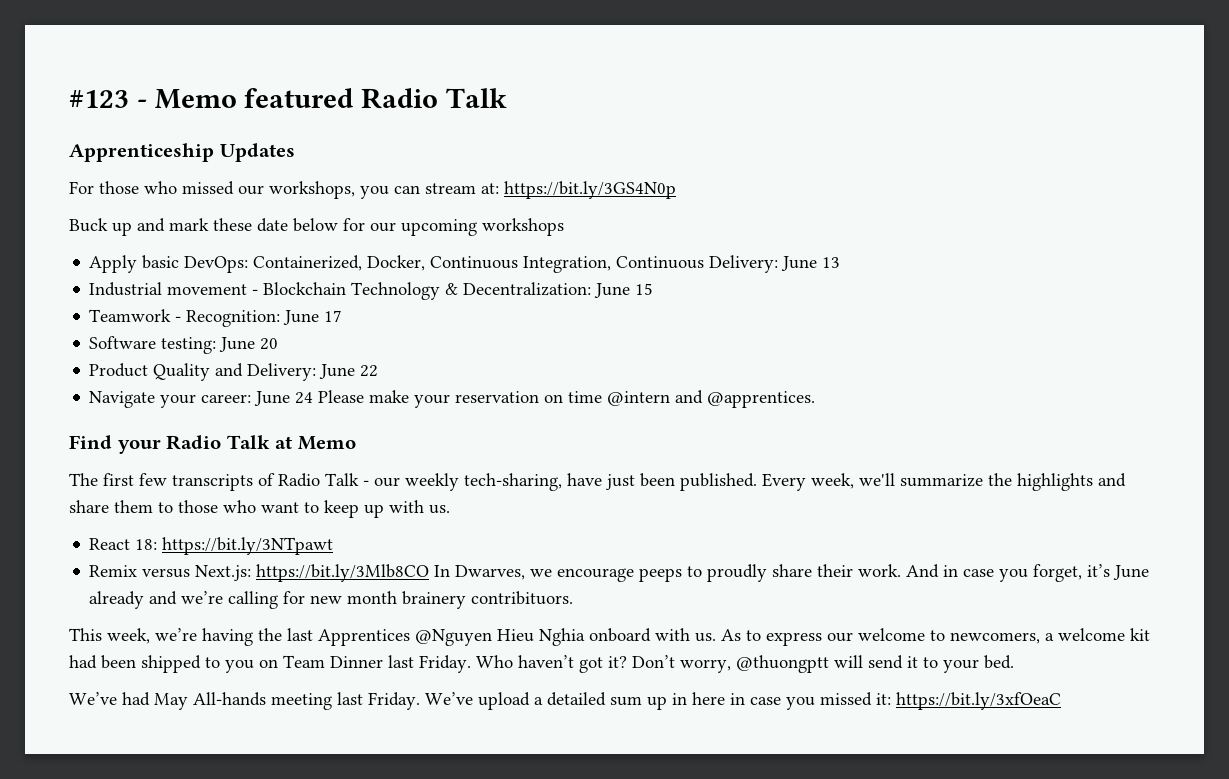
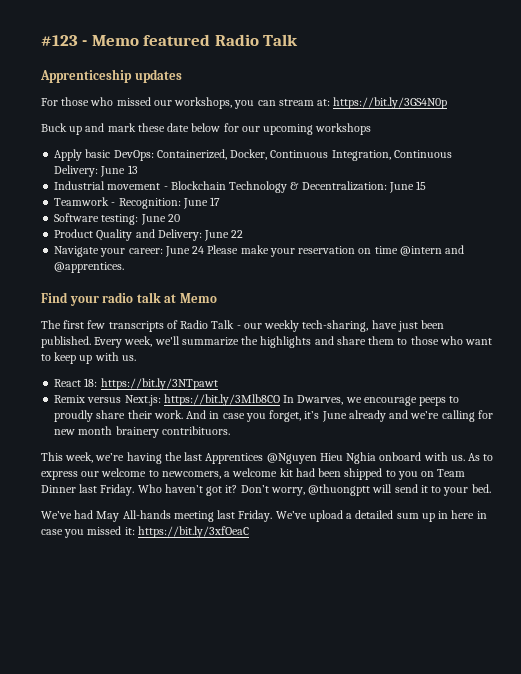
[219,143,295,162] Updates -> [134,69,182,83] updates
[166,435,270,450] Radio Talk -> [102,292,161,303] radio talk

